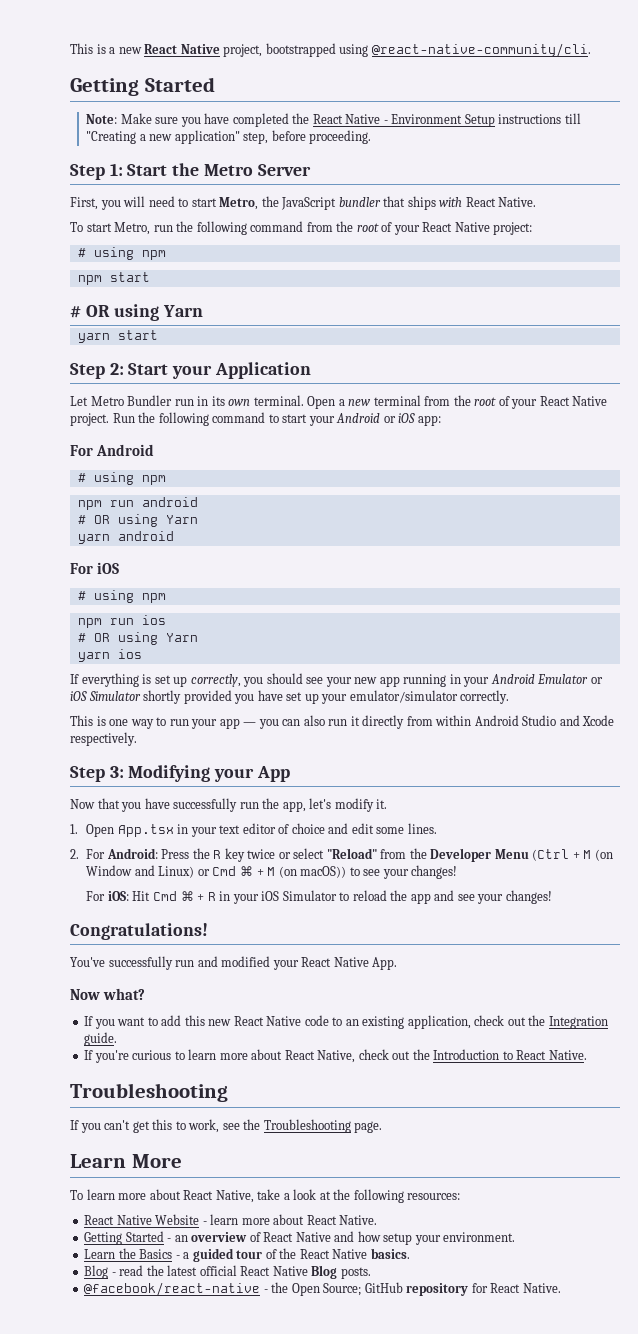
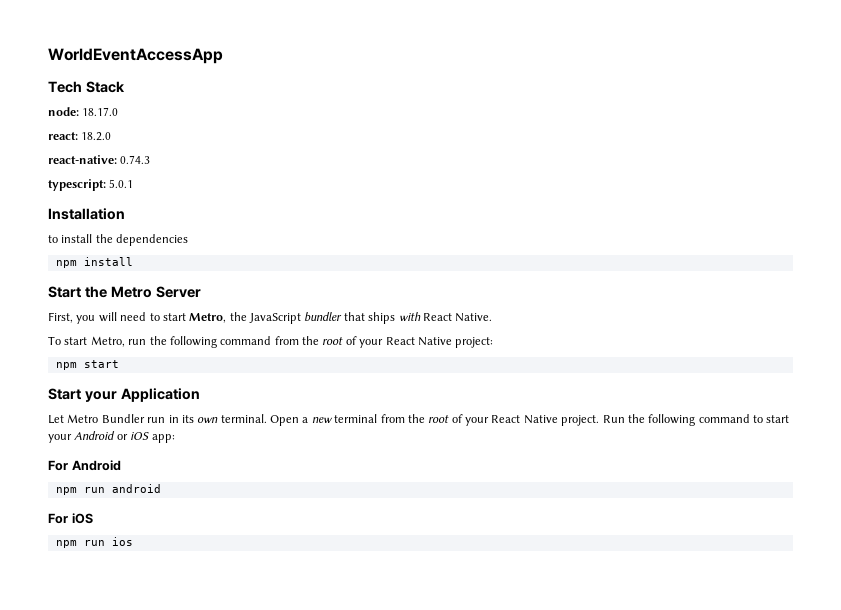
[70,43,591,57] [70,77,215,96] [86,113,581,127] [86,130,372,144] [70,163,123,180] This is a new React Native project, bootstrapped using @react-native-community/cli. // Getting Started // Note: Make sure you have completed the React Native - Environment Setup instructions till "Creating a new application" step, before proceeding. // Step 1: -> [48,48,223,64] [48,81,125,93] [48,107,119,116] [48,132,112,141] [48,155,151,164] [48,179,134,191] [48,208,125,220] [48,234,189,246] [55,257,133,268] WorldEventAccessApp // Tech Stack // node: 18.17.0 // react: 18.2.0 // react-native: 0.74.3 // typescript: 5.0.1 // Installation // to install the dependencies // npm install //
[77,247,166,260] // # using npm -> (494, 342) none
[70,304,204,321] [77,330,158,343] [70,363,124,379] # OR using Yarn // yarn start // Step 2: -> (119, 364) none
[77,472,166,485] // # using npm -> (121, 465) none
[77,514,198,527] [77,531,174,544] // # OR using Yarn // yarn android -> (161, 488) none
[77,590,166,603] // # using npm -> (93, 518) none
[77,632,198,645] [77,649,142,662] [70,673,603,687] [70,690,510,704] [70,715,615,729] [70,732,137,746] [70,765,290,782] [70,798,388,812] [70,823,437,837] [70,848,613,862] [86,865,458,879] [86,890,552,904] [70,923,208,940] [70,956,398,970] [70,988,146,1000] [84,1015,608,1029] [84,1032,118,1046] [84,1049,587,1063] [70,1083,228,1102] [70,1119,383,1133] [70,1154,182,1168] [70,1189,461,1203] [84,1214,378,1225] [84,1231,516,1245] [84,1248,410,1262] [84,1265,371,1279] [84,1282,561,1296] // # OR using Yarn // yarn ios // If everything is set up correctly, you should see your new app running in your Android Emulator or iOS Simulator shortly provided you have set up your emulator/simulator correctly. // This is one way to run your app — you can also run it directly from within Android Studio and Xcode respectively. // Step 3: Modifying your App // Now that you have successfully run the app, let's modify it. // 1. Open App.tsx in your text editor of choice and edit some lines. // 2. For Android: Press the R key twice or select "Reload" from the Developer Menu (Ctrl + M (on Window and Linux) or Cmd ⌘ + M (on macOS)) to see your changes! // For iOS: Hit Cmd ⌘ + R in your iOS Simulator to reload the app and see your changes! // Congratulations! // You've successfully run and modified your React Native App. // Now what? // If you want to add this new React Native code to an existing application, check out the Integration guide. // If you're curious to learn more about React Native, check out the Introduction to React Native. // Troubleshooting // If you can't get this to work, see the Troubleshooting page. // Learn More // To learn more about React Native, take a look at the following resources: // React Native Website - learn more about React Native. // Getting Started - an overview of React Native and how setup your environment. // Learn the Basics - a guided tour of the React Native basics. // Blog - read the latest official React Native Blog posts. // @facebook/react-native - the Open Source; GitHub repository for React Native. -> (133, 541) none

